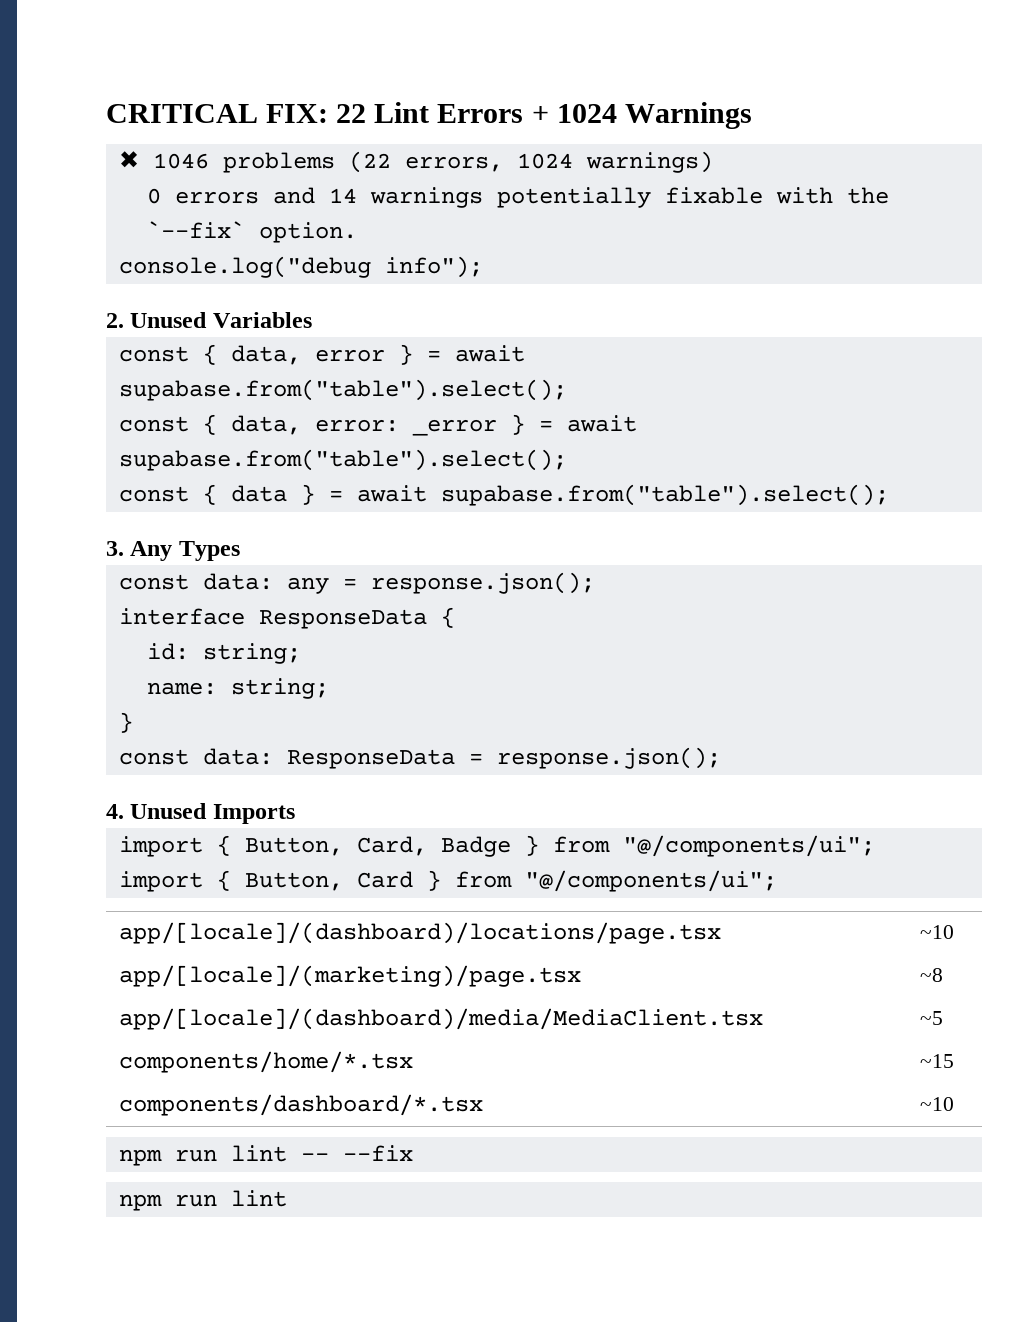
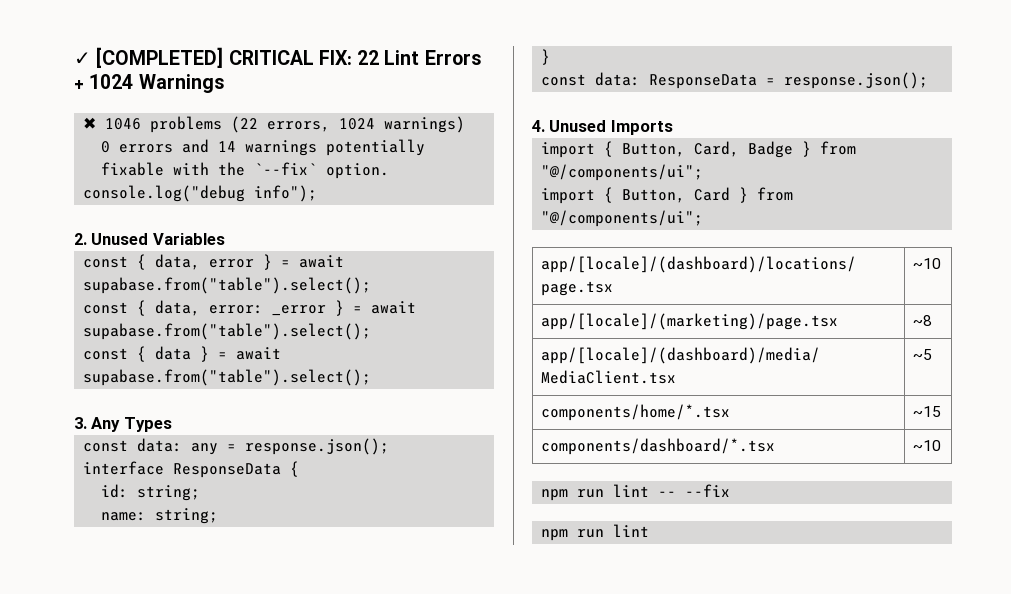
(106, 113) none -> [74,47,224,68] ✓ [COMPLETED]

